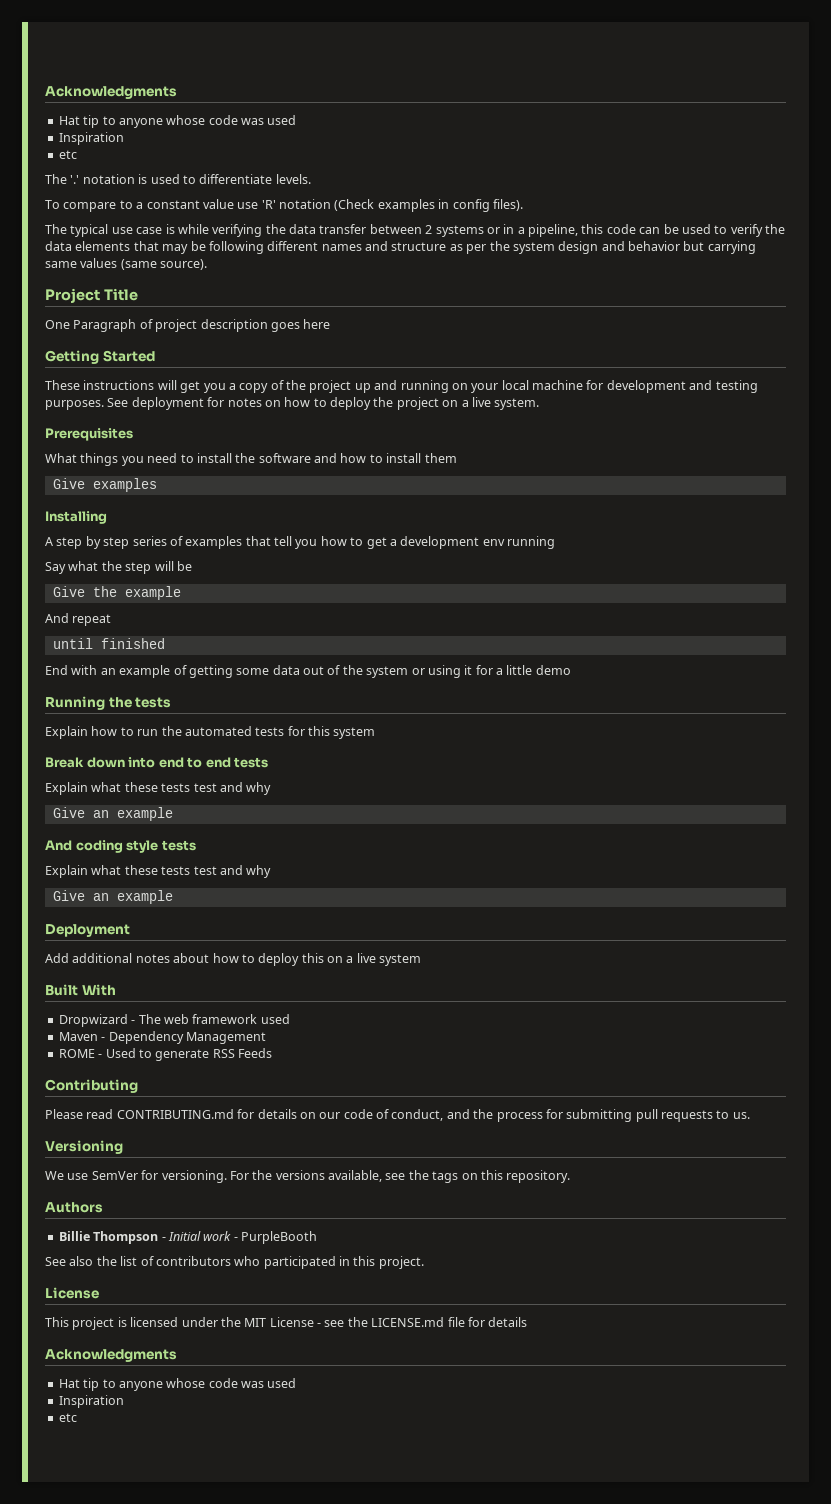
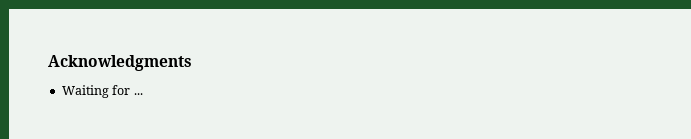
[45,86,177,99] [58,115,297,128] [58,132,124,145] [58,150,77,159] [45,174,311,184] [45,199,523,212] [45,224,785,237] [45,241,756,254] [45,258,208,270] [45,288,138,303] [45,319,331,332] [45,350,155,364] [45,380,758,393] [45,397,540,410] [45,428,133,441] [45,453,457,466] [52,478,157,492] [45,511,107,524] [45,536,555,549] [45,561,192,574] [52,586,181,600] [45,613,112,626] [52,638,165,649] [45,665,571,678] [45,696,172,710] [45,726,376,739] [45,757,269,768] [45,782,272,795] [52,807,173,821] [45,840,196,853] [45,865,272,878] [52,890,173,904] [45,924,130,937] [45,953,422,966] [45,984,116,996] [58,1014,290,1027] [58,1031,266,1044] [58,1048,272,1061] [45,1079,138,1093] [45,1109,750,1122] [45,1140,123,1154] [45,1170,571,1183] [45,1202,103,1213] [58,1231,317,1244] [45,1256,424,1269] [45,1287,99,1299] [45,1317,528,1330] [45,1349,177,1362] [58,1378,297,1391] [58,1395,124,1408] [58,1413,77,1422] Acknowledgments // Hat tip to anyone whose code was used // Inspiration // etc // The '.' notation is used to differentiate levels. // To compare to a constant value use 'R' notation (Check examples in config files). // The typical use case is while verifying the data transfer between 2 systems or in a pipeline, this code can be used to verify the data elements that may be following different names and structure as per the system design and behavior but carrying same values (same source). // Project Title // One Paragraph of project description goes here // Getting Started // These instructions will get you a copy of the project up and running on your local machine for development and testing purposes. See deployment for notes on how to deploy the project on a live system. // Prerequisites // What things you need to install the software and how to install them // Give examples // Installing // A step by step series of examples that tell you how to get a development env running // Say what the step will be // Give the example // And repeat // until finished // End with an example of getting some data out of the system or using it for a little demo // Running the tests // Explain how to run the automated tests for this system // Break down into end to end tests // Explain what these tests test and why // Give an example // And coding style tests // Explain what these tests test and why // Give an example // Deployment // Add additional notes about how to deploy this on a live system // Built With // Dropwizard - The web framework used // Maven - Dependency Management // ROME - Used to generate RSS Feeds // Contributing // Please read CONTRIBUTING.md for details on our code of conduct, and the process for submitting pull requests to us. // Versioning // We use SemVer for versioning. For the versions available, see the tags on this repository. // Authors // Billie Thompson - Initial work - PurpleBooth // See also the list of contributors who participated in this project. // License // This project is licensed under the MIT License - see the LICENSE.md file for details // Acknowledgments // Hat tip to anyone whose code was used // Inspiration // etc -> [48,55,192,71] [61,85,143,98] Acknowledgments // Waiting for ...

